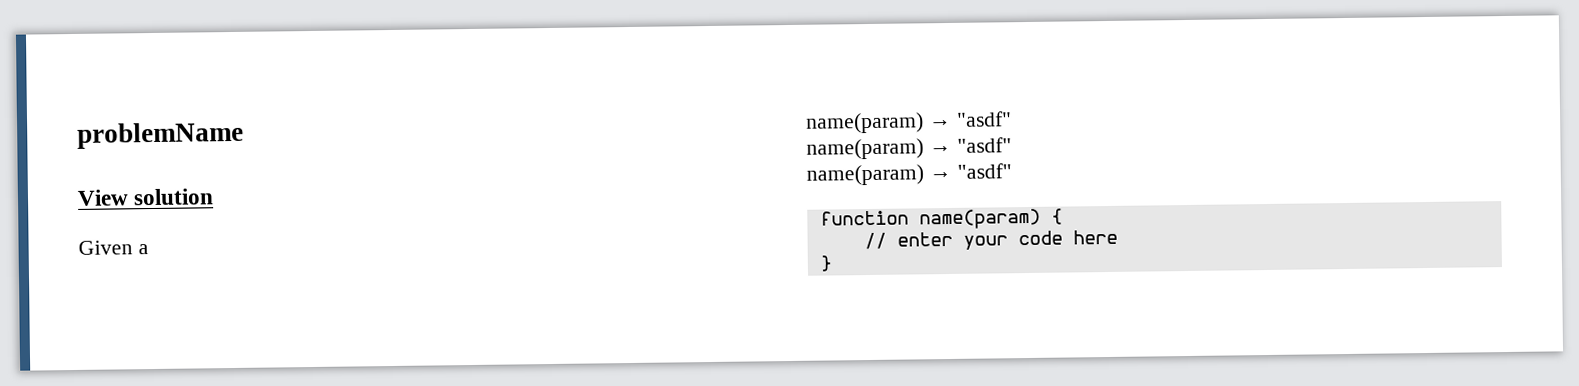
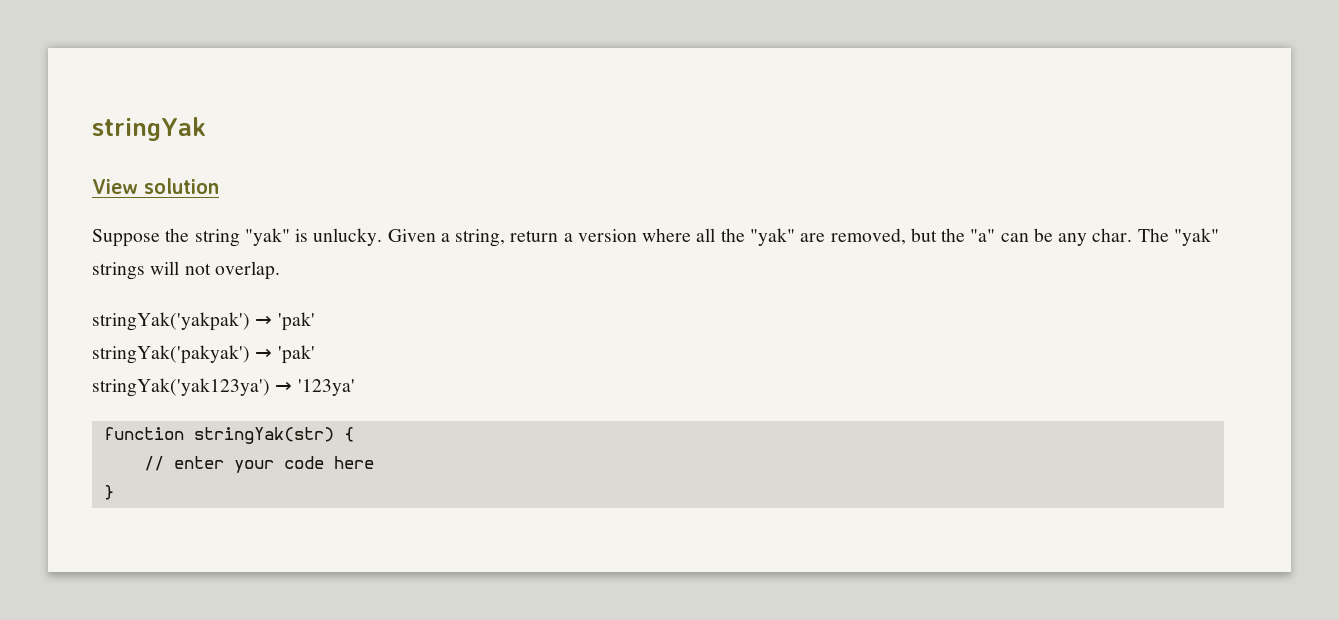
[77,121,244,149] problemName -> [92,117,206,141] stringYak
[78,240,149,255] [806,111,1012,134] [806,137,1012,160] [806,163,1012,186] Given a // name(param) → "asdf" // name(param) → "asdf" // name(param) → "asdf" -> [92,228,1219,247] [92,261,280,280] [92,312,315,331] [92,345,315,364] [92,378,355,397] Suppose the string "yak" is unlucky. Given a string, return a version where all the "yak" are removed, but the "a" can be any char. The "yak" strings will not overlap. // stringYak('yakpak') → 'pak' // stringYak('pakyak') → 'pak' // stringYak('yak123ya') → '123ya'
[918,208,1041,230] name(param) -> [193,427,334,444] stringYak(str)

